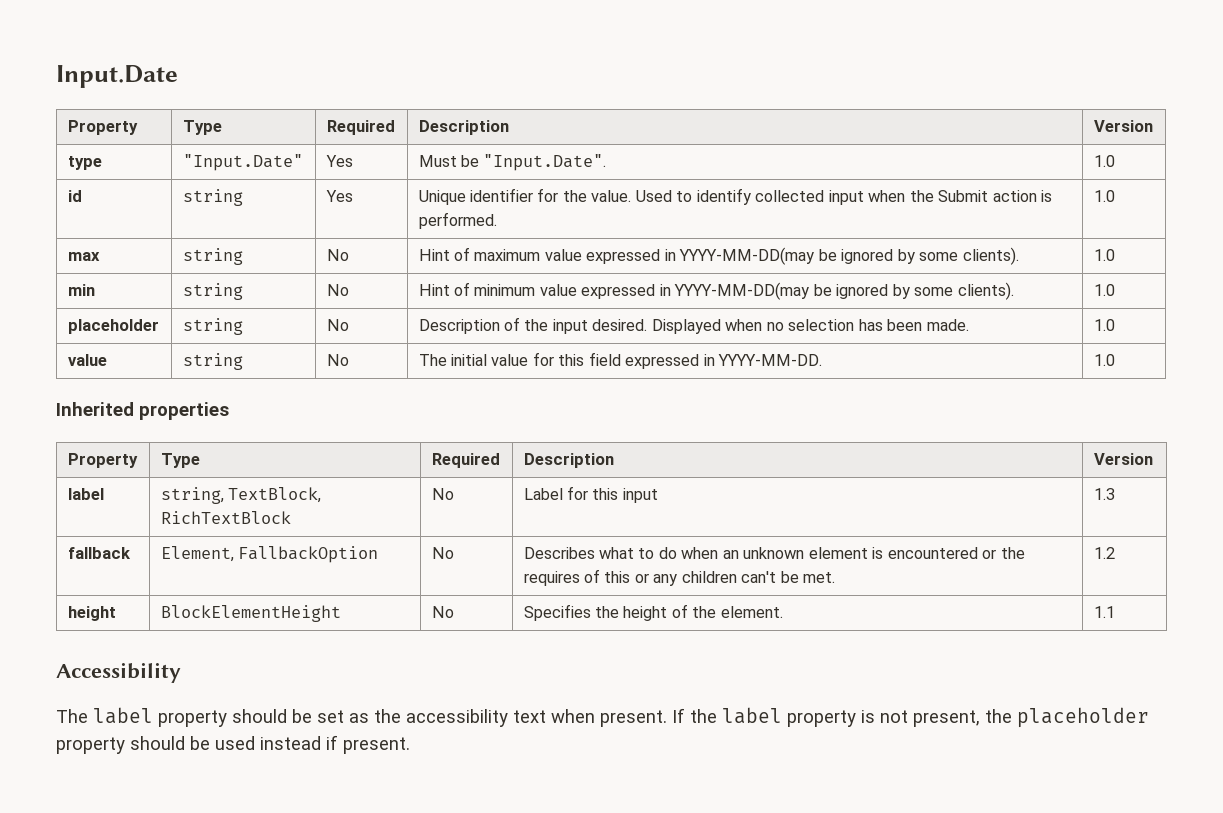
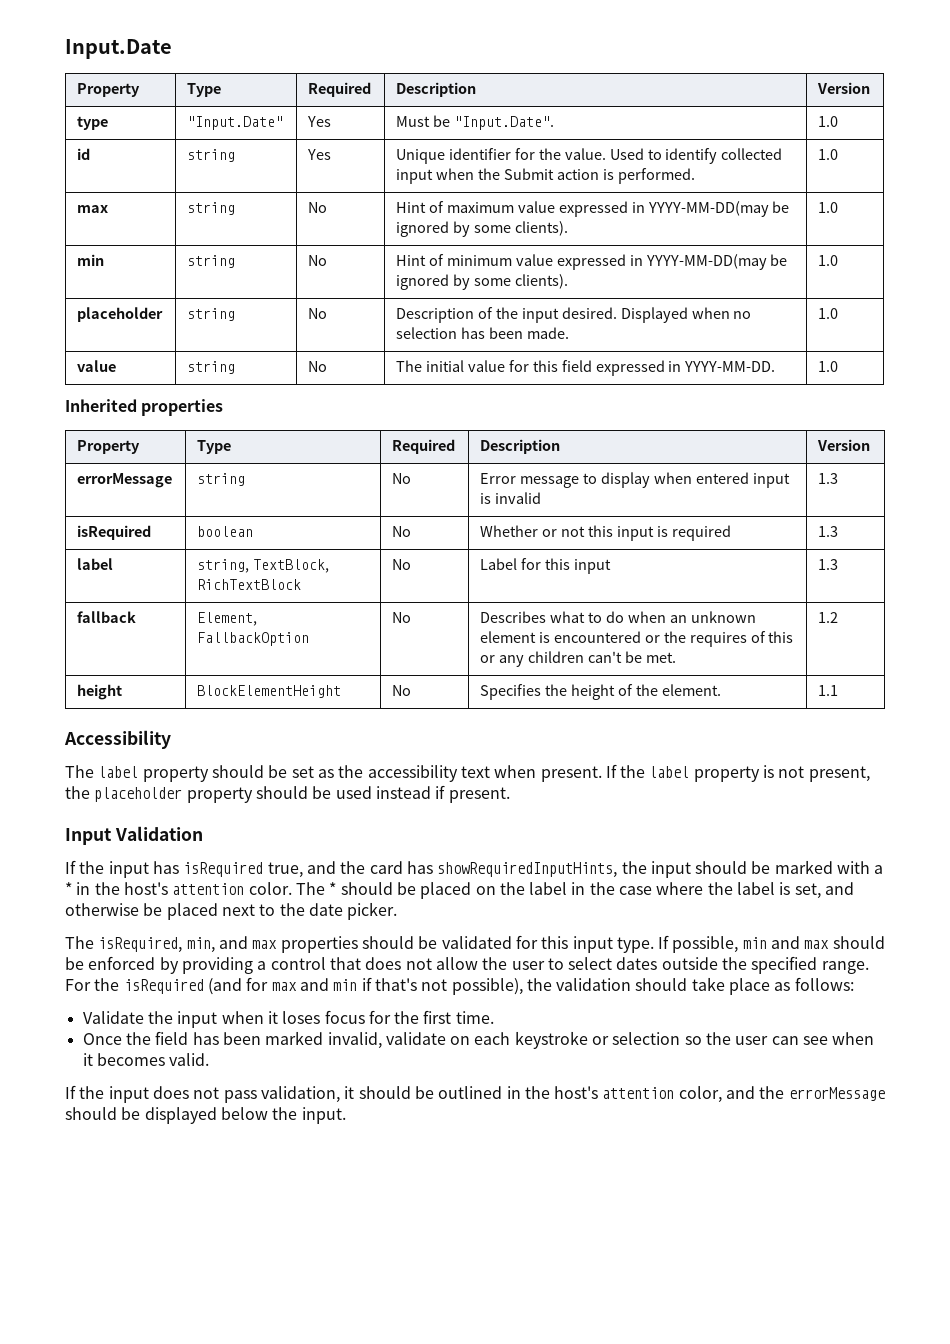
(1153, 459) none -> [77,473,173,488] [197,473,246,486] [392,473,412,484] [480,472,790,488] [480,492,541,504] [818,473,839,484] [77,525,152,540] [197,526,254,537] [392,526,412,537] [480,525,731,541] [818,526,839,537] // errorMessage | string | No | Error message to display when entered input is invalid | 1.3 // isRequired | boolean | No | Whether or not this input is required | 1.3
(410, 745) none -> [65,826,203,845] [65,860,884,878] [65,882,855,899] [65,902,398,920] [65,935,885,953] [65,956,869,974] [65,977,854,995] [82,1010,494,1028] [82,1031,875,1049] [82,1053,210,1066] [65,1085,885,1103] [65,1107,346,1124] // Input Validation // If the input has isRequired true, and the card has showRequiredInputHints, the input should be marked with a * in the host's attention color. The * should be placed on the label in the case where the label is set, and otherwise be placed next to the date picker. // The isRequired, min, and max properties should be validated for this input type. If possible, min and max should be enforced by providing a control that does not allow the user to select dates outside the specified range. For the isRequired (and for max and min if that's not possible), the validation should take place as follows: // Validate the input when it loses focus for the first time. // Once the field has been marked invalid, validate on each keystroke or selection so the user can see when it becomes valid. // If the input does not pass validation, it should be outlined in the host's attention color, and the errorMessage should be displayed below the input.

